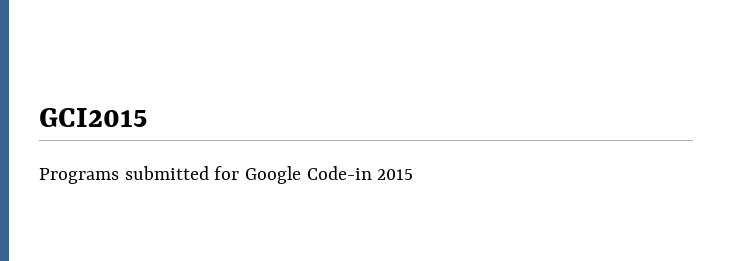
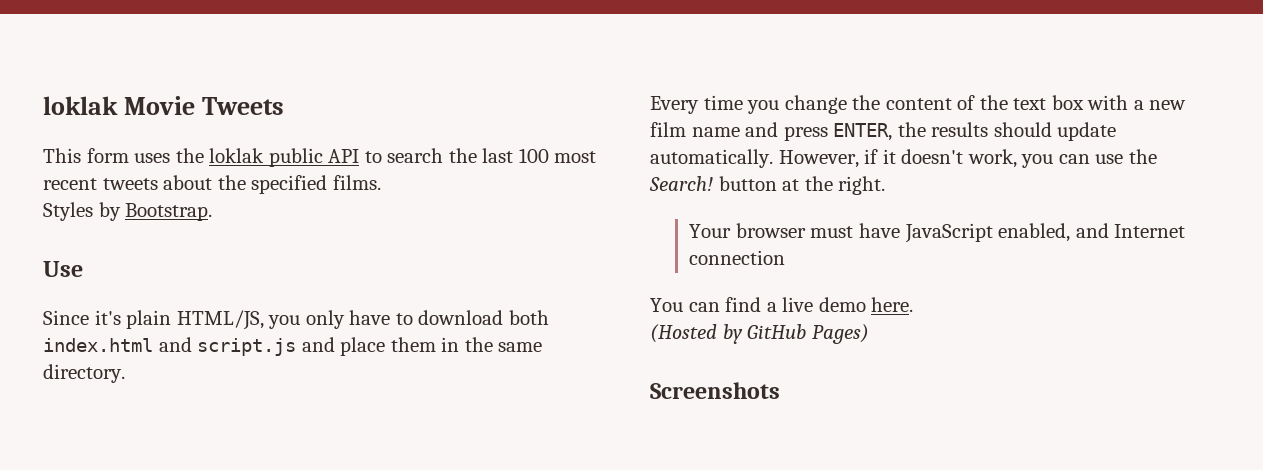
[39,108,147,127] [39,166,414,184] GCI2015 // Programs submitted for Google Code-in 2015 -> [43,96,285,115] [43,148,597,167] [43,175,381,194] [43,202,213,221] [43,261,83,277] [43,310,549,330] [43,337,543,356] [43,364,125,383] [650,95,1187,114] [650,122,1117,141] [650,149,1157,168] [649,176,886,195] [689,223,1186,243] [689,250,786,265] [650,297,914,312] [650,324,869,344] [650,382,780,399] loklak Movie Tweets // This form uses the loklak public API to search the last 100 most recent tweets about the specified films. // Styles by Bootstrap. // Use // Since it's plain HTML/JS, you only have to download both index.html and script.js and place them in the same directory. // Every time you change the content of the text box with a new film name and press ENTER, the results should update automatically. However, if it doesn't work, you can use the Search! button at the right. // Your browser must have JavaScript enabled, and Internet connection // You can find a live demo here. // (Hosted by GitHub Pages) // Screenshots

